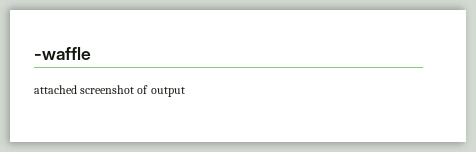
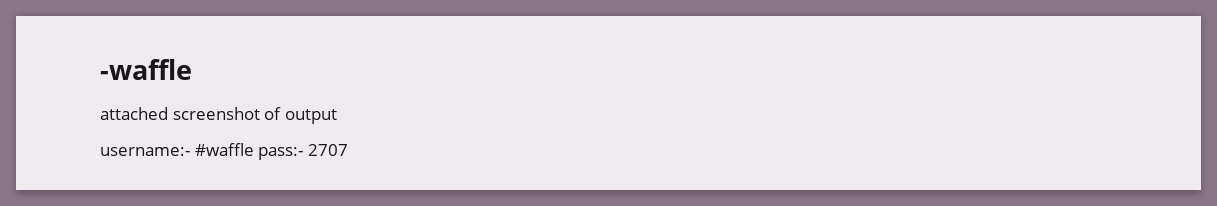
(185, 92) none -> [100,143,348,160] // username:- #waffle pass:- 2707

